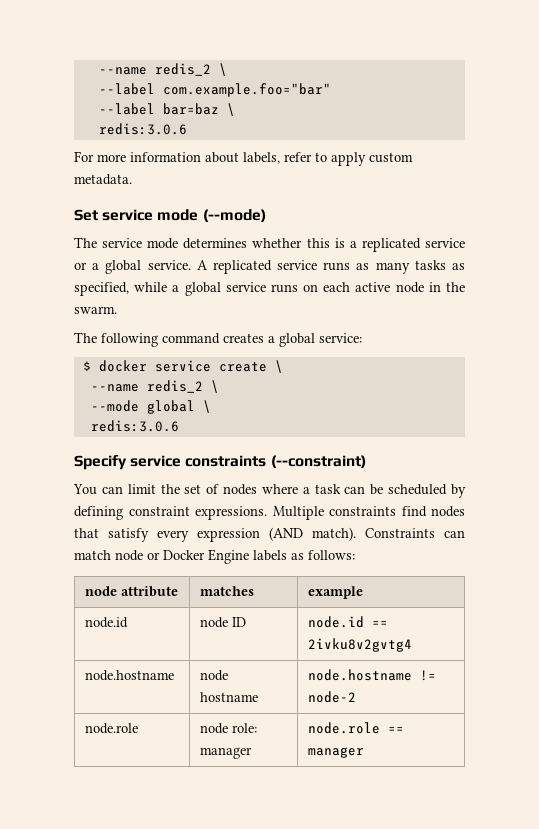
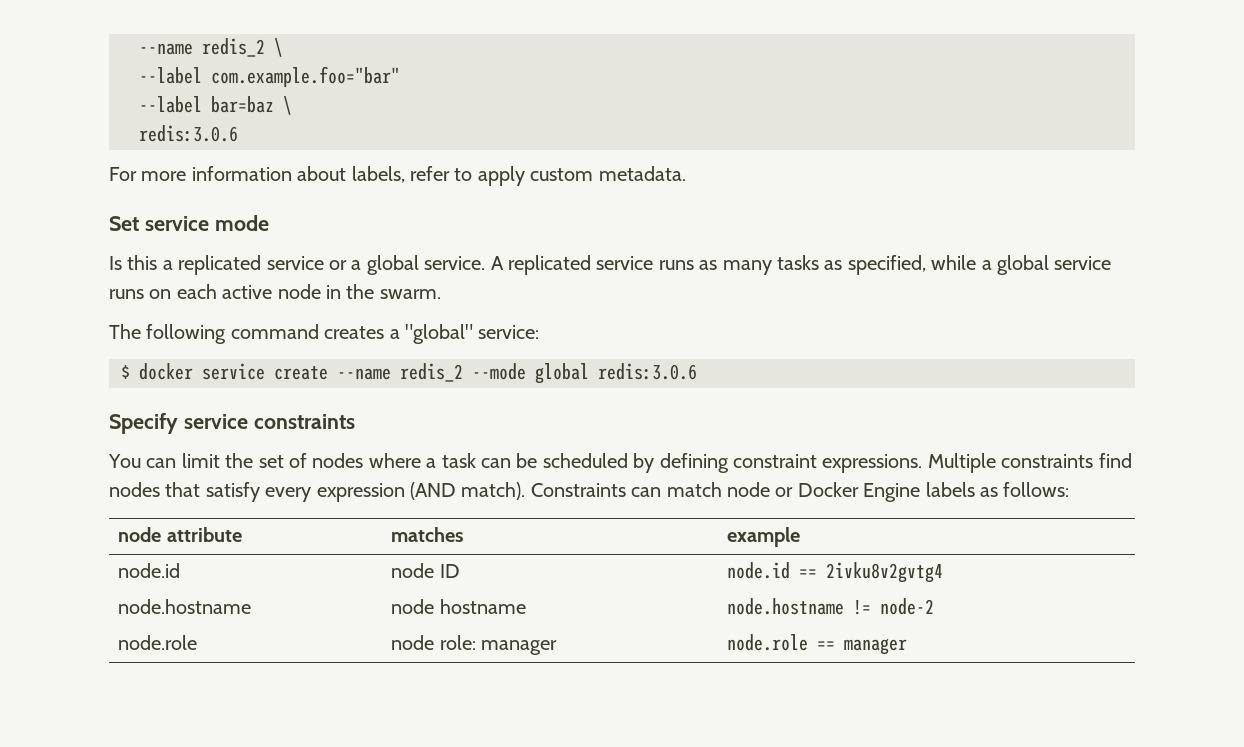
[202,209,266,222] [74,237,345,249] (--mode) // The service mode determines whether this is -> [109,255,158,270] // Is this
[279,333,315,347] global -> [405,324,473,344] "global"
[274,360,283,373] [90,380,219,393] \ // --name redis_2 \ // -> [337,363,463,382] --name redis_2
[202,400,211,413] \ // -> (589, 373) none
[270,455,366,468] (--constraint) -> (355, 421) none

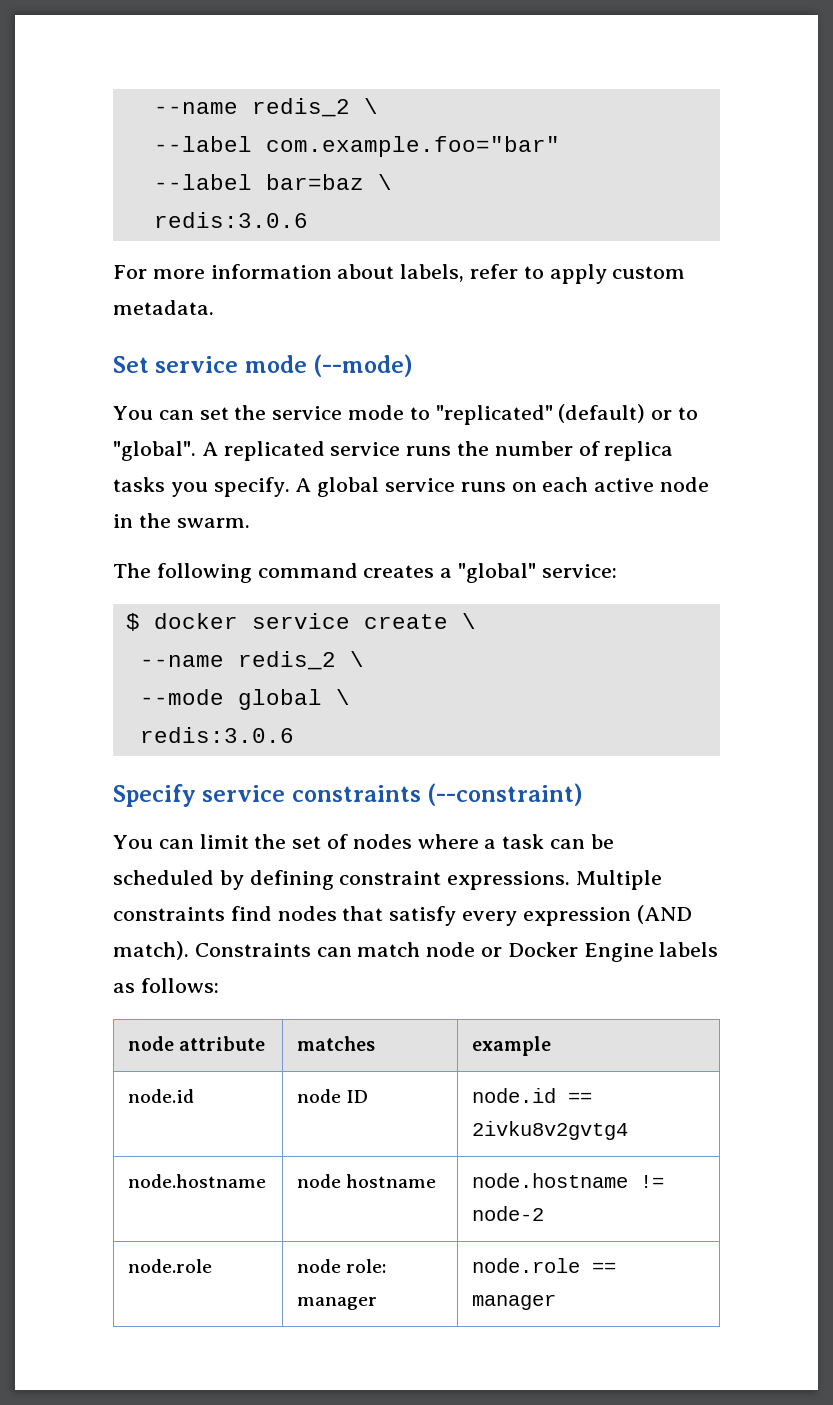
[109,255,992,275] // Is this a replicated service or a global service. A replicated service runs as many tasks as specified, while a -> [313,354,414,377] [113,404,699,425] [113,441,674,461] [113,477,312,497] (--mode) // You can set the service mode to "replicated" (default) or to "global". A replicated service runs the number of replica tasks you specify. A
[337,363,463,382] --name redis_2 -> [461,613,476,629] [139,651,364,670] \ // --name redis_2 \ //
(589, 373) none -> [335,689,350,705] \ //
(355, 421) none -> [427,783,584,806] (--constraint)

